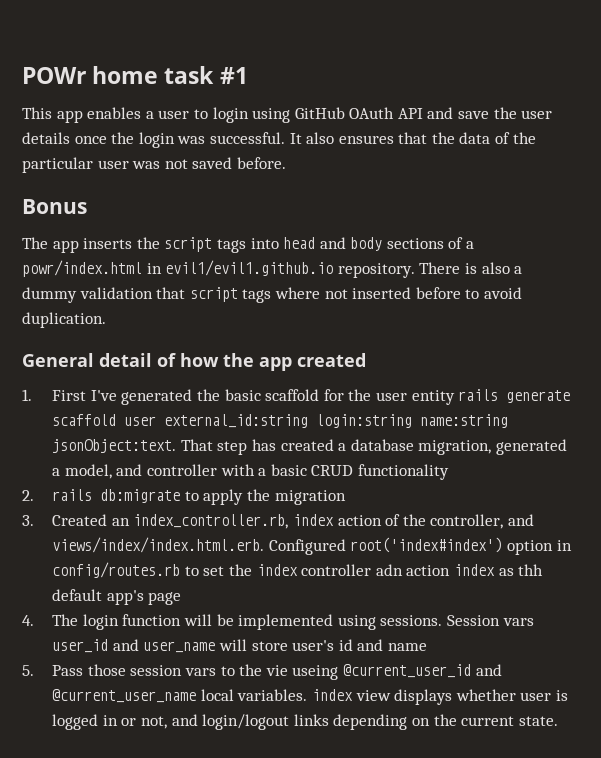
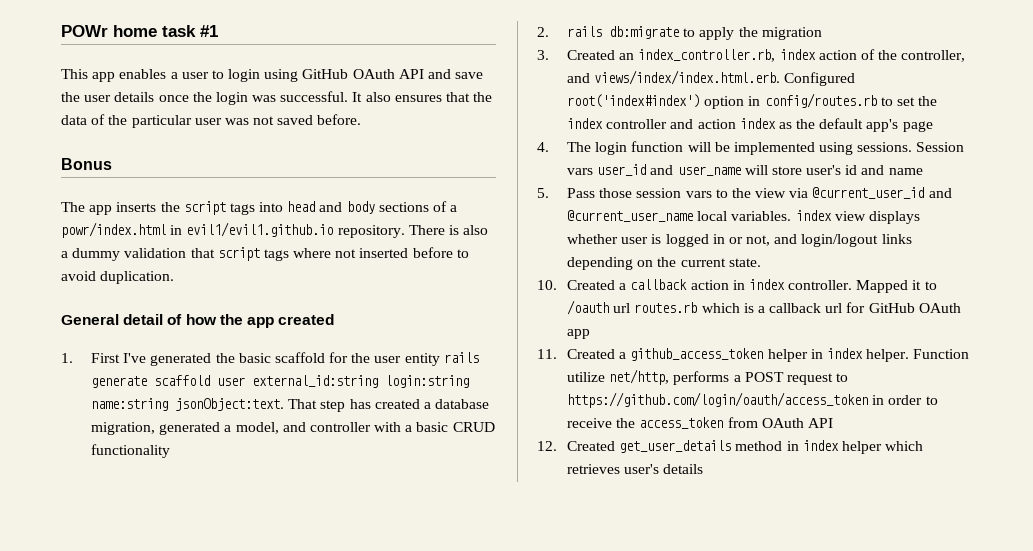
[375,564,403,576] adn -> [670,119,694,129] and
[518,564,544,576] thh -> [796,119,816,129] the
[265,665,339,680] vie useing -> [755,188,809,198] view via
(558, 721) none -> [537,279,937,293] [566,300,961,315] [566,329,590,339] [537,348,970,362] [566,369,849,385] [566,392,938,408] [566,417,833,429] [537,440,924,454] [566,464,704,474] // 10. Created a callback action in index controller. Mapped it to /oauth url routes.rb which is a callback url for GitHub OAuth app // 11. Created a github_access_token helper in index helper. Function utilize net/http, performs a POST request to https://github.com/login/oauth/access_token in order to receive the access_token from OAuth API // 12. Created get_user_details method in index helper which retrieves user's details

